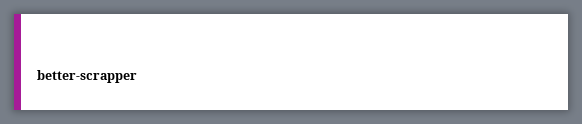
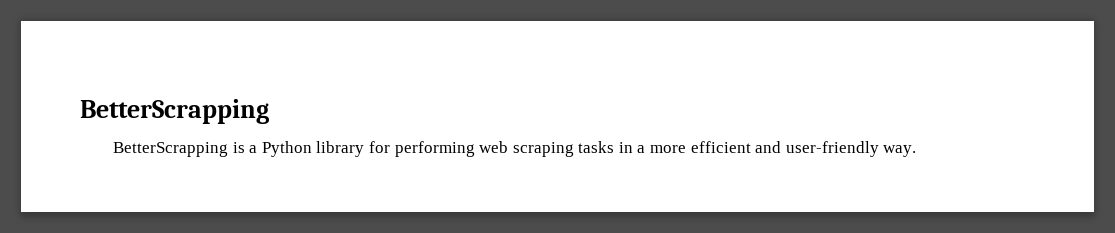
[37,70,137,83] better-scrapper -> [80,99,269,124] [112,141,917,157] BetterScrapping // BetterScrapping is a Python library for performing web scraping tasks in a more efficient and user-friendly way.

